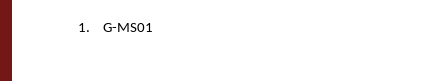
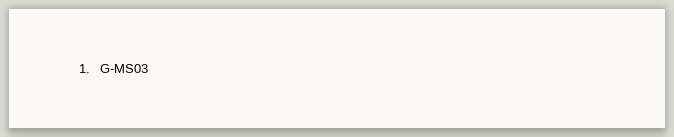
[102,23,153,32] G-MS01 -> [100,64,149,73] G-MS03

